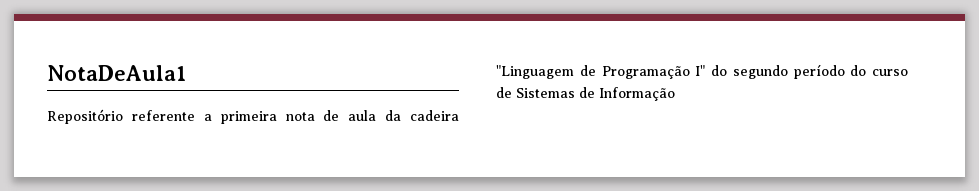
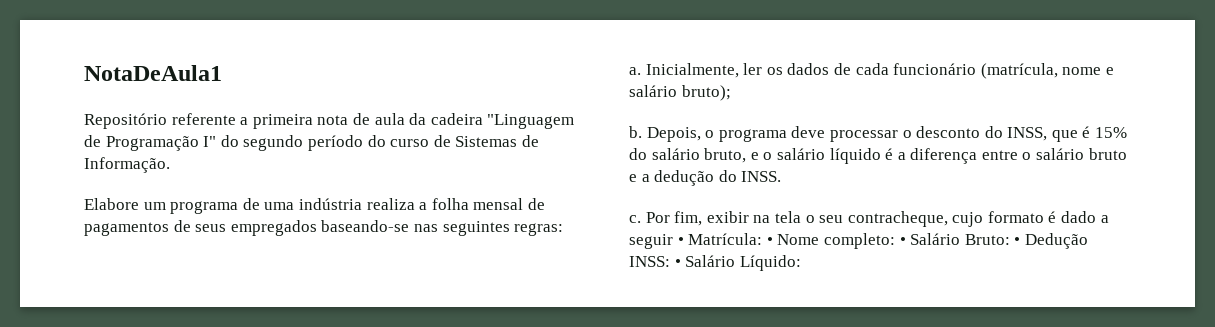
[599,87,675,101] Informação -> [84,157,170,173] [84,198,545,214] [84,220,564,236] [629,63,1114,79] [629,85,731,101] [629,126,1128,142] [629,148,1127,164] [629,170,782,186] [629,211,1109,227] [629,233,1088,249] [629,255,801,271] Informação. // Elabore um programa de uma indústria realiza a folha mensal de pagamentos de seus empregados baseando-se nas seguintes regras: // a. Inicialmente, ler os dados de cada funcionário (matrícula, nome e salário bruto); // b. Depois, o programa deve processar o desconto do INSS, que é 15% do salário bruto, e o salário líquido é a diferença entre o salário bruto e a dedução do INSS. // c. Por fim, exibir na tela o seu contracheque, cujo formato é dado a seguir • Matrícula: • Nome completo: • Salário Bruto: • Dedução INSS: • Salário Líquido:

